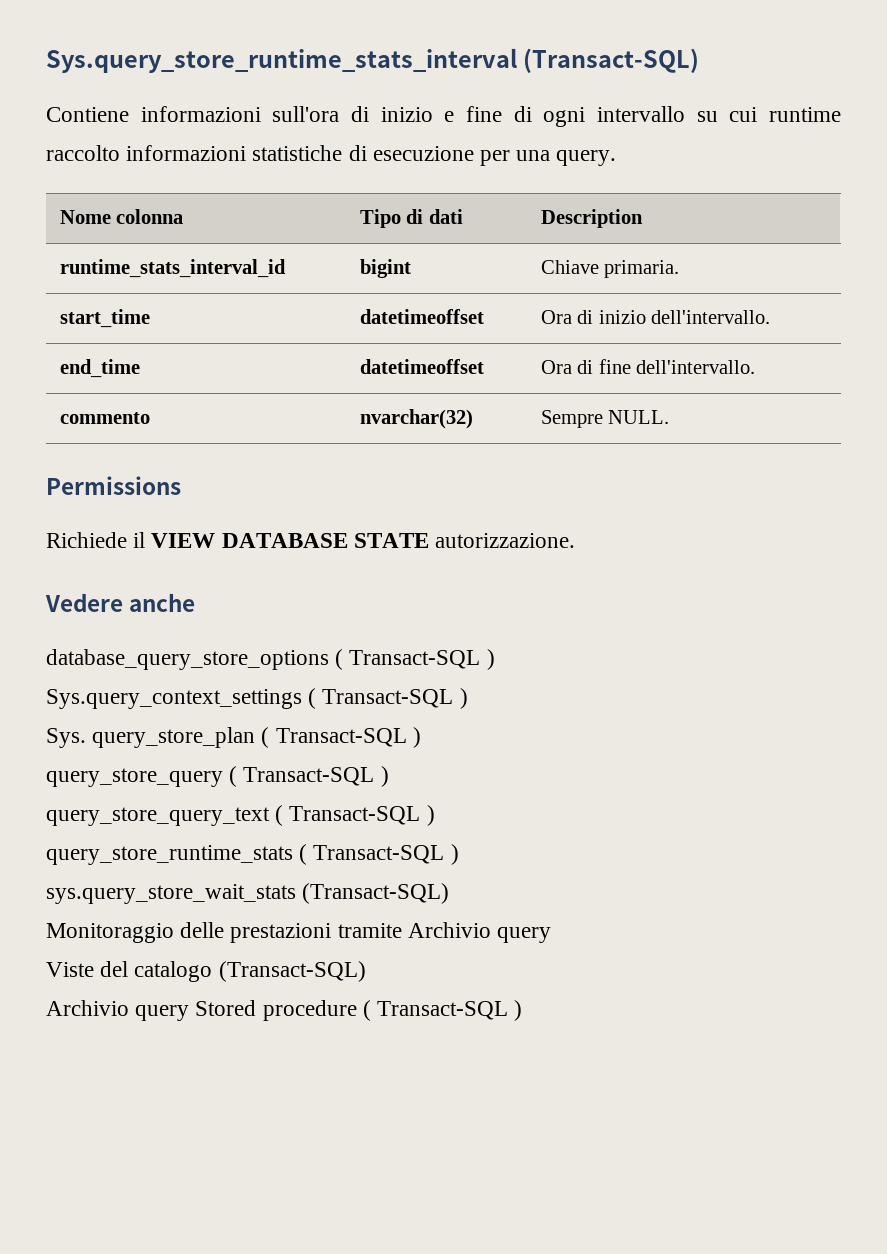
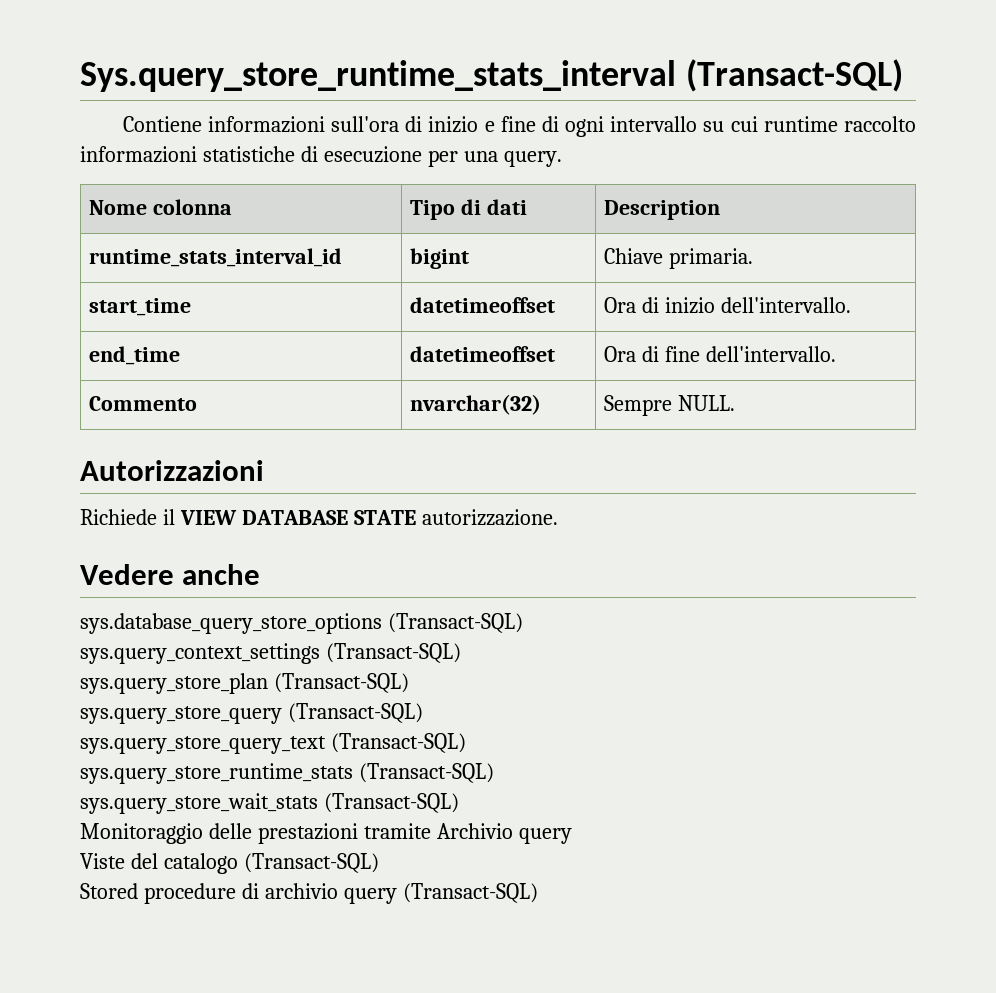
[59,412,150,424] commento -> [89,396,198,411] Commento
[46,476,181,495] Permissions -> [80,460,264,481] Autorizzazioni
[46,649,495,670] [46,688,468,709] [46,727,421,748] [46,766,389,787] [46,805,435,826] [46,844,459,865] database_query_store_options ( Transact-SQL ) // Sys.query_context_settings ( Transact-SQL ) // Sys. query_store_plan ( Transact-SQL ) // query_store_query ( Transact-SQL ) // query_store_query_text ( Transact-SQL ) // query_store_runtime_stats ( Transact-SQL ) -> [80,613,523,634] [80,643,461,664] [80,673,409,694] [80,703,423,724] [80,733,466,754] [80,763,494,784] sys.database_query_store_options (Transact-SQL) // sys.query_context_settings (Transact-SQL) // sys.query_store_plan (Transact-SQL) // sys.query_store_query (Transact-SQL) // sys.query_store_query_text (Transact-SQL) // sys.query_store_runtime_stats (Transact-SQL)
[46,1000,523,1021] Archivio query Stored procedure ( Transact-SQL ) -> [80,883,538,904] Stored procedure di archivio query (Transact-SQL)

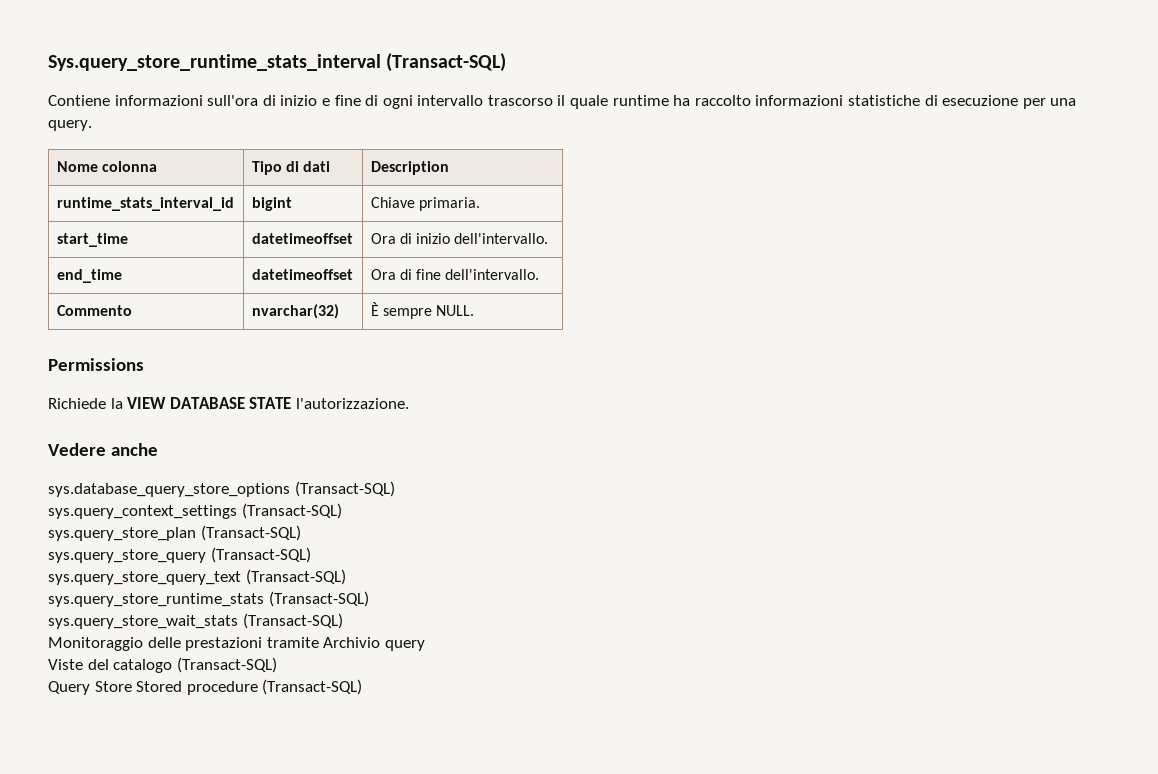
[703,116,838,132] su cui runtime -> [487,95,691,109] trascorso il quale runtime ha
[604,395,673,416] Sempre -> [370,302,432,319] È sempre
[80,460,264,481] Autorizzazioni -> [48,358,144,371] Permissions
[162,509,175,525] il -> [110,398,123,409] la
[421,509,558,526] autorizzazione. -> [295,398,409,409] l'autorizzazione.
[80,883,397,904] Stored procedure di archivio query -> [48,681,258,695] Query Store Stored procedure

